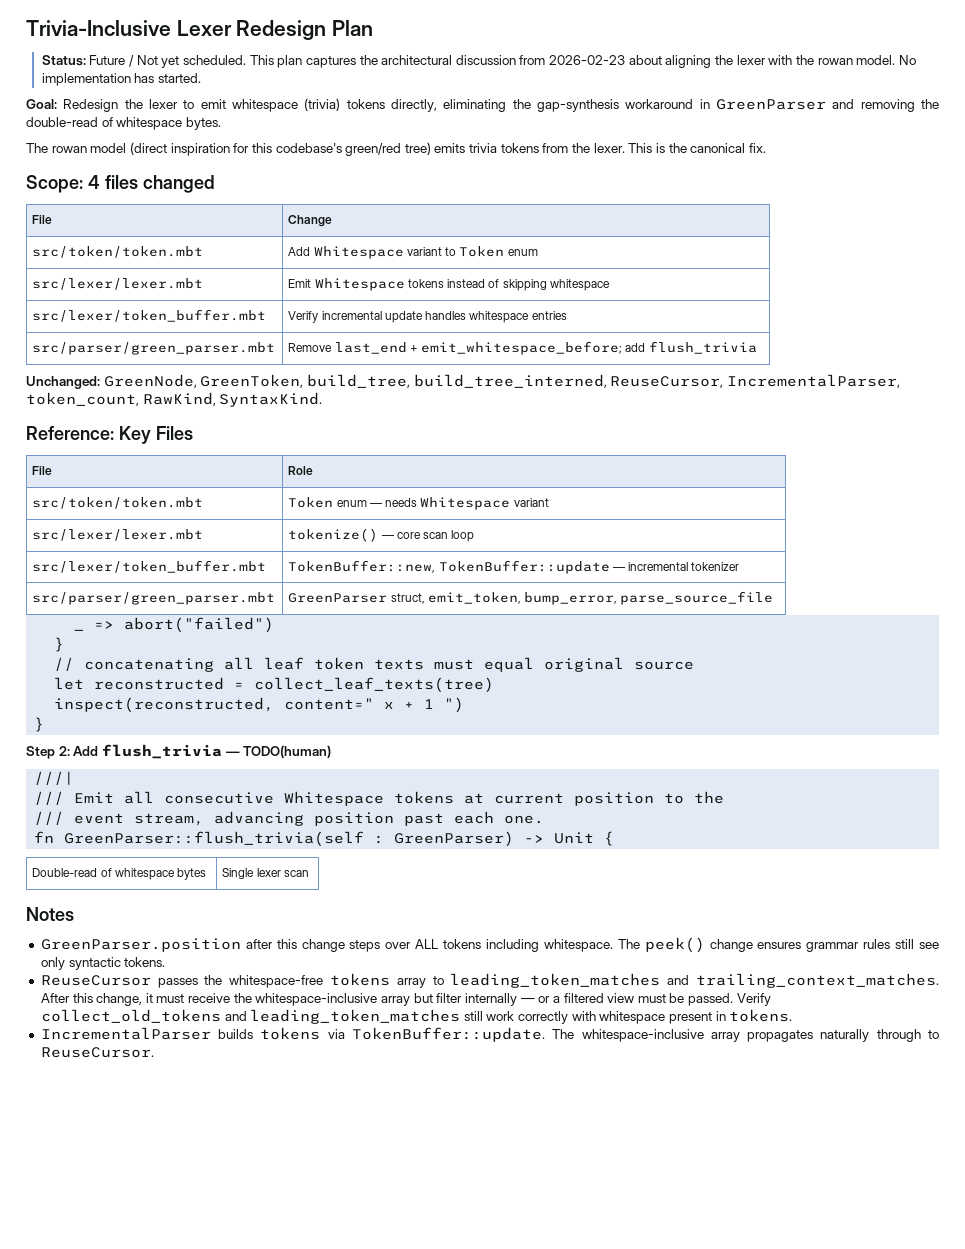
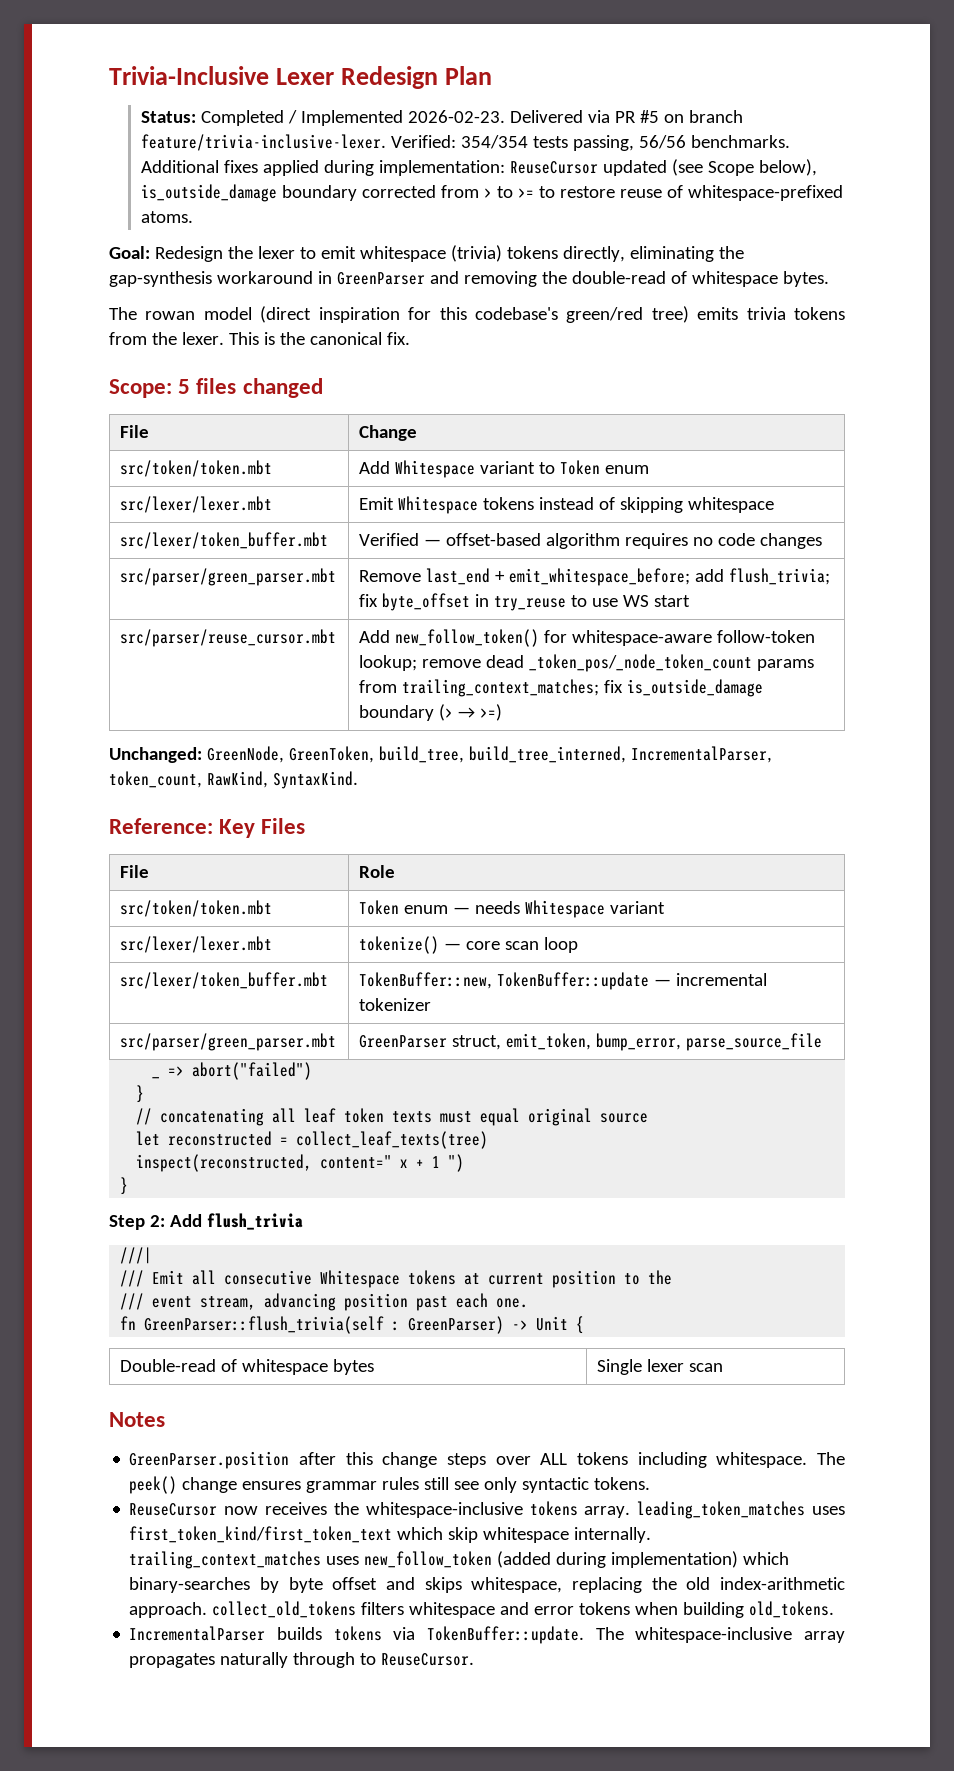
[89,55,916,68] [41,73,202,86] Future / Not yet scheduled. This plan captures the architectural discussion from 2026-02-23 about aligning the lexer with the rowan model. No implementation has started. -> [200,110,743,126] [140,134,790,151] [140,159,817,176] [140,184,843,202] [140,211,193,223] Completed / Implemented 2026-02-23. Delivered via PR #5 on branch feature/trivia-inclusive-lexer. Verified: 354/354 tests passing, 56/56 benchmarks. Additional fixes applied during implementation: ReuseCursor updated (see Scope below), is_outside_damage boundary corrected from > to >= to restore reuse of whitespace-prefixed atoms.
[87,175,100,189] 4 -> [178,379,191,394] 5
[288,311,567,323] Verify incremental update handles whitespace entries -> [359,533,823,549] Verified — offset-based algorithm requires no code changes
[648,341,757,354] flush_trivia -> [729,568,831,585] [359,593,691,611] [120,629,337,647] [359,629,816,647] [359,654,815,672] [359,679,764,697] [359,704,503,721] flush_trivia; fix byte_offset in try_reuse to use WS start // src/parser/reuse_cursor.mbt | Add new_follow_token() for whitespace-aware follow-token lookup; remove dead _token_pos/_node_token_count params from trailing_context_matches; fix is_outside_damage boundary (> → >=)
[610,376,724,388] ReuseCursor, -> (626, 754) none
[225,745,332,758] — TODO(human) -> (303, 1221) none
[157,973,939,988] [40,993,771,1006] [40,1009,793,1024] passes the whitespace-free tokens array to leading_token_matches and trailing_context_matches. After this change, it must receive the whitespace-inclusive array but filter internally — or a filtered view must be passed. Verify collect_old_tokens and leading_token_matches still work correctly with whitespace present in tokens. -> [224,1501,845,1519] [129,1526,652,1543] [129,1551,790,1569] [129,1577,845,1593] [129,1601,835,1618] now receives the whitespace-inclusive tokens array. leading_token_matches uses first_token_kind/first_token_text which skip whitespace internally. trailing_context_matches uses new_follow_token (added during implementation) which binary-searches by byte offset and skips whitespace, replacing the old index-arithmetic approach. collect_old_tokens filters whitespace and error tokens when building old_tokens.

